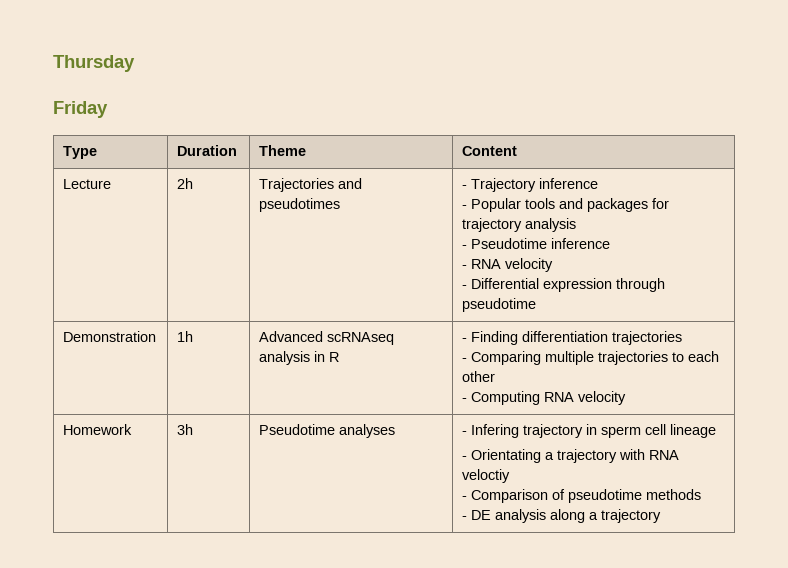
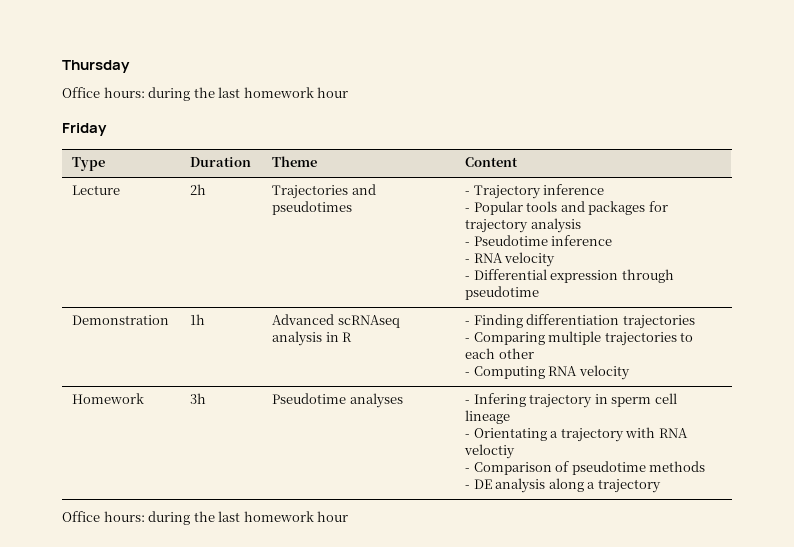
(135, 63) none -> [62,87,349,101] // Office hours: during the last homework hour
(662, 516) none -> [62,511,349,525] // Office hours: during the last homework hour

